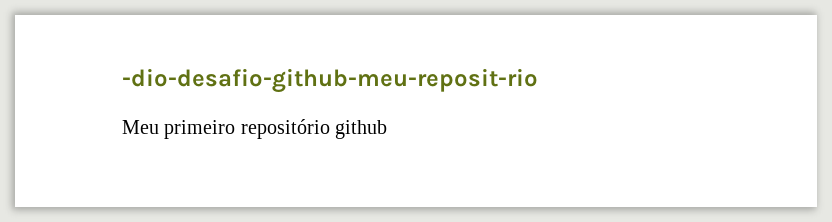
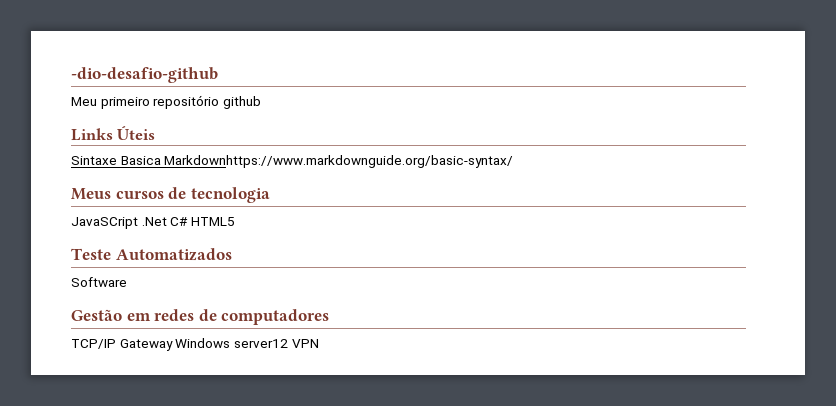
[122,68,538,93] -dio-desafio-github-meu-reposit-rio -> [71,67,218,83] -dio-desafio-github
(388, 129) none -> [71,125,156,141] [71,155,514,168] [71,187,270,203] [71,217,235,229] [71,248,232,261] [71,277,127,287] [71,309,330,325] [71,338,319,351] // Links Úteis // Sintaxe Basica Markdownhttps://www.markdownguide.org/basic-syntax/ // Meus cursos de tecnologia // JavaSCript .Net C# HTML5 // Teste Automatizados // Software // Gestão em redes de computadores // TCP/IP Gateway Windows server12 VPN

